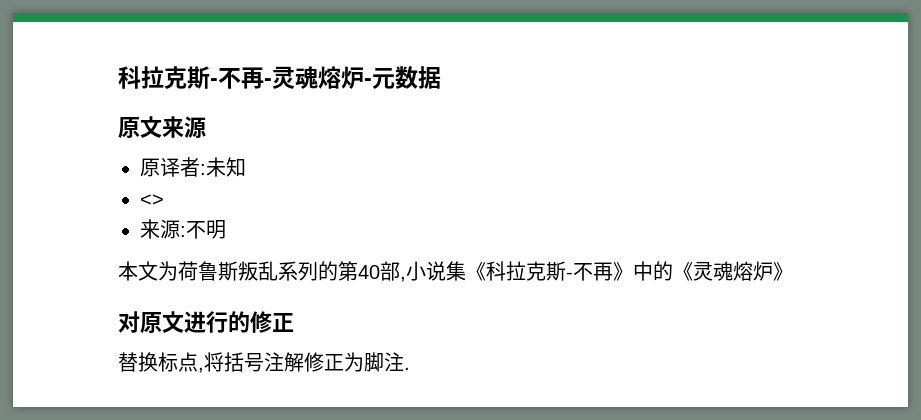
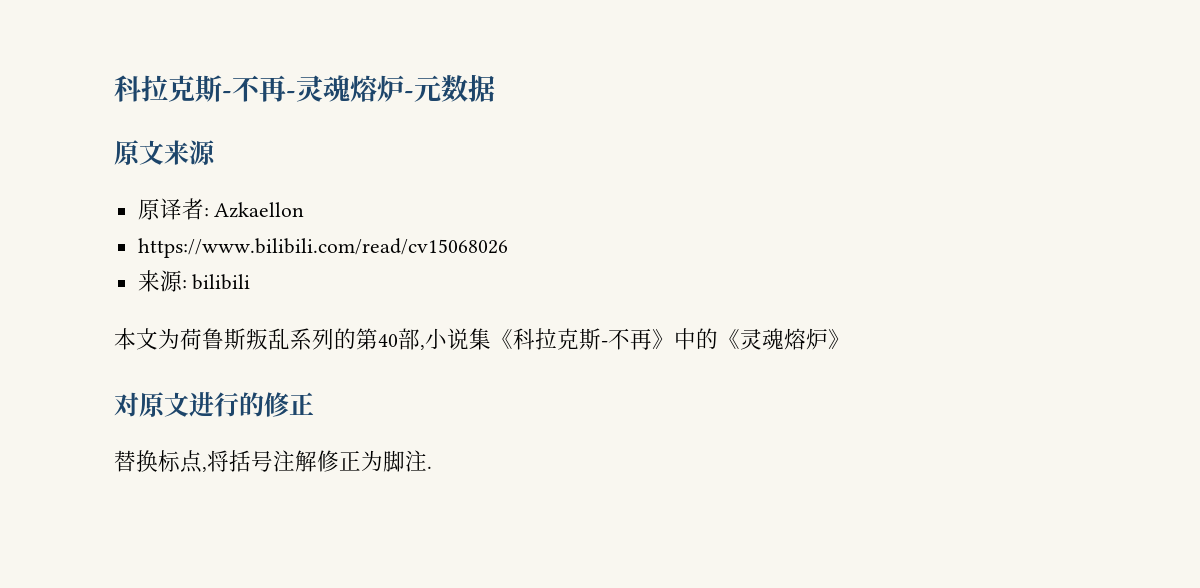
[206,157,246,177] [140,194,164,206] 未知 // <> -> [214,202,305,218] [137,238,508,258] Azkaellon // https://www.bilibili.com/read/cv15068026
[186,220,226,239] 不明 -> [192,274,251,290] bilibili

